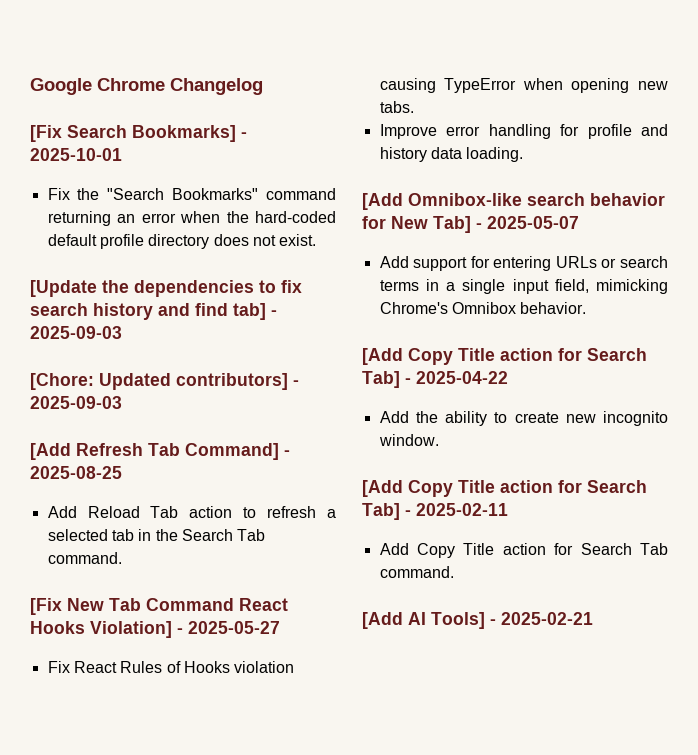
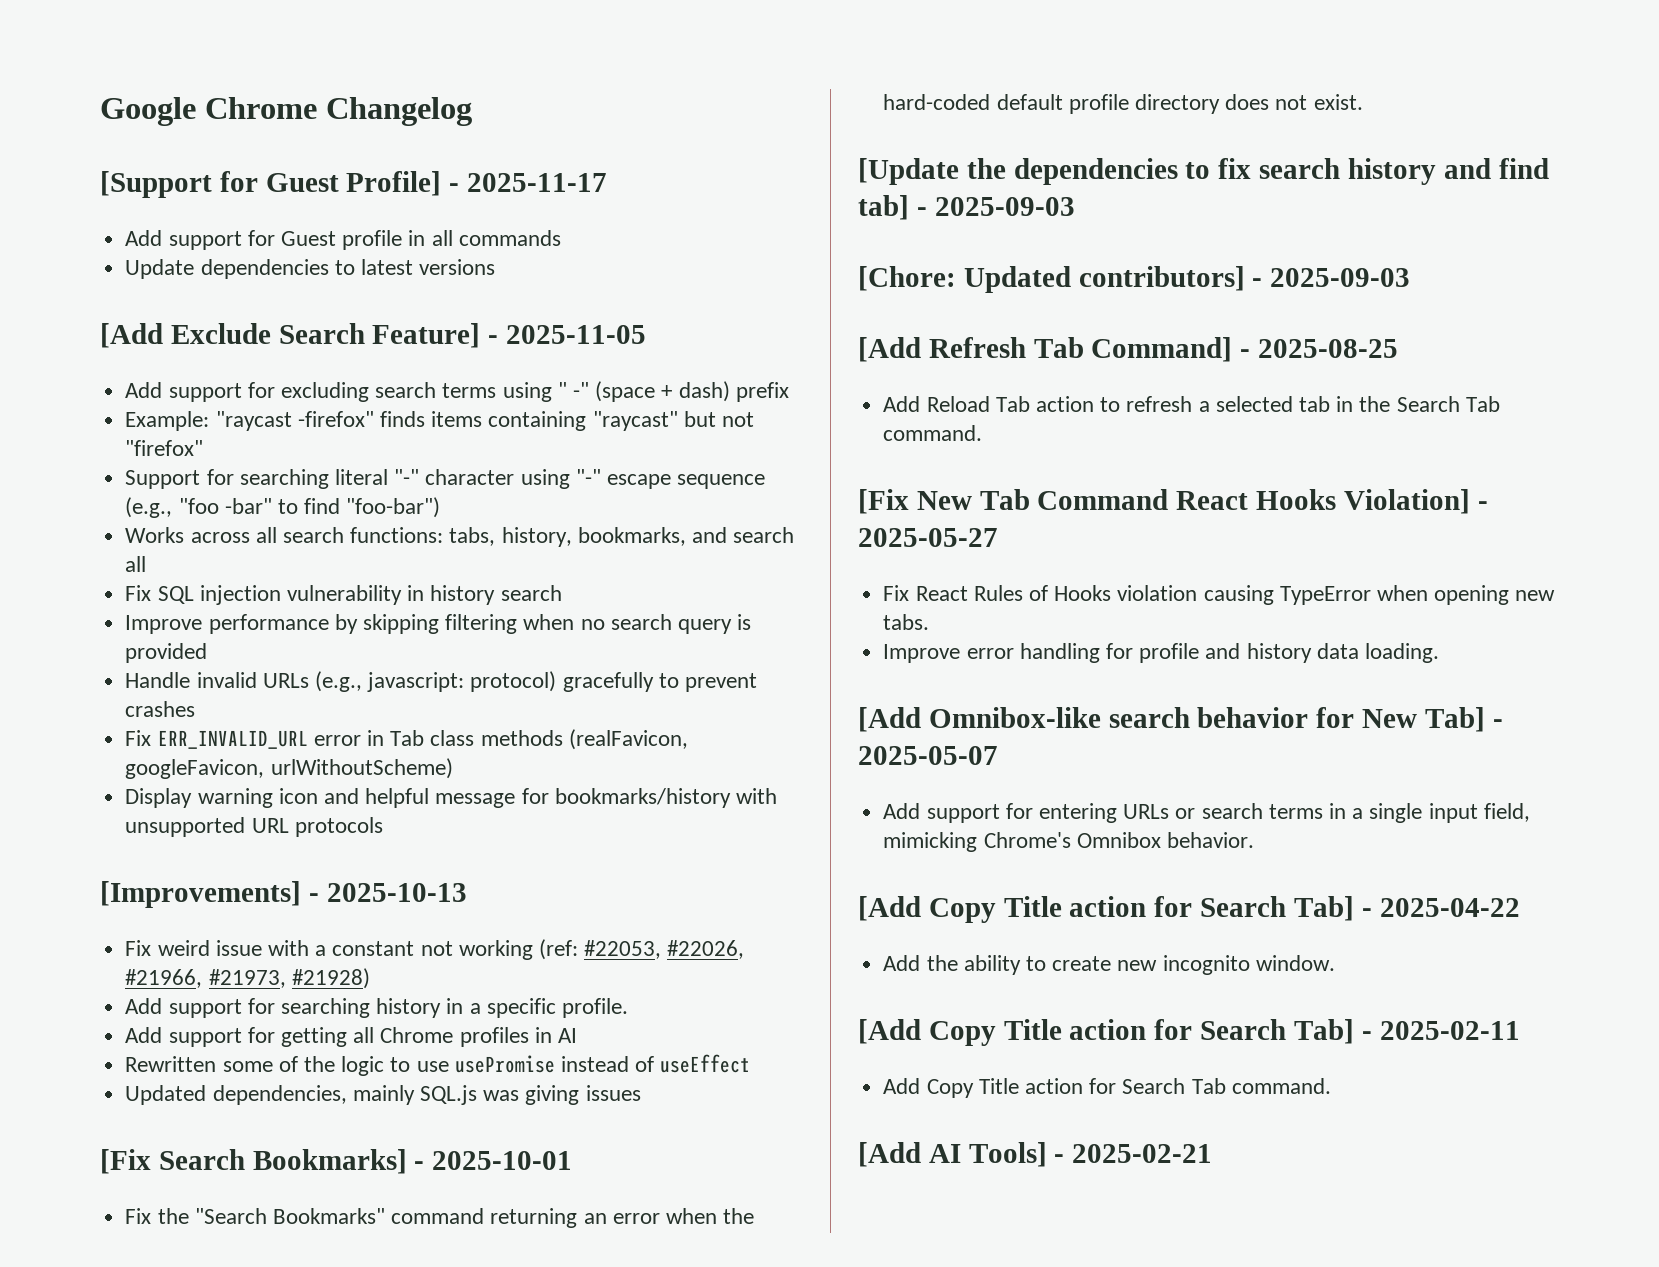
(263, 86) none -> [100,171,608,198] [125,230,561,250] [125,259,496,279] [100,323,647,348] [125,381,789,402] [125,411,754,431] [125,440,204,456] [125,469,766,489] [125,497,441,518] [125,527,795,547] [125,556,147,572] [125,585,562,605] [125,614,752,634] [125,643,208,663] [125,671,757,692] [125,701,196,717] [125,729,688,750] [125,758,453,779] [125,788,777,808] [125,817,383,837] [100,881,467,908] [125,939,745,960] [125,968,370,989] [125,998,628,1018] [125,1027,577,1047] [125,1054,751,1076] [125,1085,641,1105] // [Support for Guest Profile] - 2025-11-17 // Add support for Guest profile in all commands // Update dependencies to latest versions // [Add Exclude Search Feature] - 2025-11-05 // Add support for excluding search terms using " -" (space + dash) prefix // Example: "raycast -firefox" finds items containing "raycast" but not "firefox" // Support for searching literal "-" character using "-" escape sequence (e.g., "foo -bar" to find "foo-bar") // Works across all search functions: tabs, history, bookmarks, and search all // Fix SQL injection vulnerability in history search // Improve performance by skipping filtering when no search query is provided // Handle invalid URLs (e.g., javascript: protocol) gracefully to prevent crashes // Fix ERR_INVALID_URL error in Tab class methods (realFavicon, googleFavicon, urlWithoutScheme) // Display warning icon and helpful message for bookmarks/history with unsupported URL protocols // [Improvements] - 2025-10-13 // Fix weird issue with a constant not working (ref: #22053, #22026, #21966, #21973, #21928) // Add support for searching history in a specific profile. // Add support for getting all Chrome profiles in AI // Rewritten some of the logic to use usePromise instead of useEffect // Updated dependencies, mainly SQL.js was giving issues

